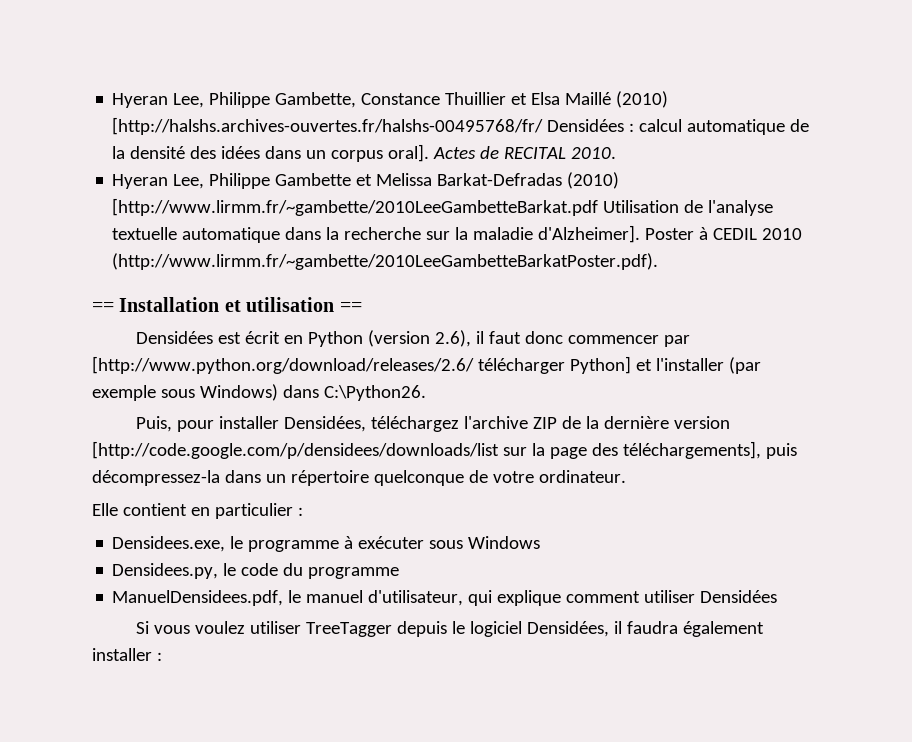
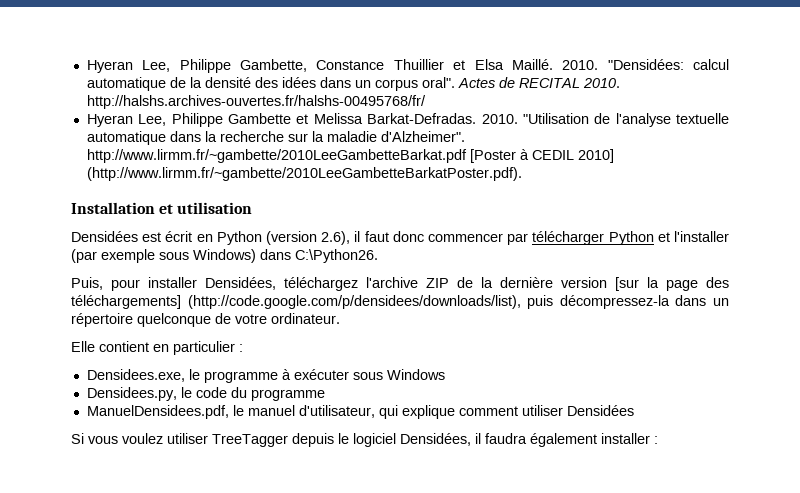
[565,91,669,108] [112,117,635,135] Maillé (2010) [http://halshs.archives-ouvertes.fr/halshs-00495768/fr/ Densidées : -> [511,59,684,70] Maillé. 2010. "Densidées:
[388,144,430,162] oral]. -> [421,77,455,88] oral".
(617, 153) none -> [86,95,426,109] http://halshs.archives-ouvertes.fr/halshs-00495768/fr/
[437,172,620,189] [112,198,680,216] Barkat-Defradas (2010) [http://www.lirmm.fr/~gambette/2010LeeGambetteBarkat.pdf Utilisation -> [367,113,589,124] Barkat-Defradas. 2010. "Utilisation
[538,225,695,243] d'Alzheimer]. Poster -> [380,131,465,142] [86,149,516,163] d'Alzheimer". http://www.lirmm.fr/~gambette/2010LeeGambetteBarkat.pdf [Poster
[762,228,803,240] 2010 -> [577,149,614,163] 2010]
[92,302,114,312] == -> (522, 174) none
[339,302,362,312] == -> (253, 208) none
[92,356,631,374] [http://www.python.org/download/releases/2.6/ télécharger Python] -> [532,231,654,245] télécharger Python
[92,441,527,459] [http://code.google.com/p/densidees/downloads/list sur -> [615,277,639,291] [sur
[622,441,761,459] téléchargements], -> [71,295,521,309] téléchargements] (http://code.google.com/p/densidees/downloads/list),

